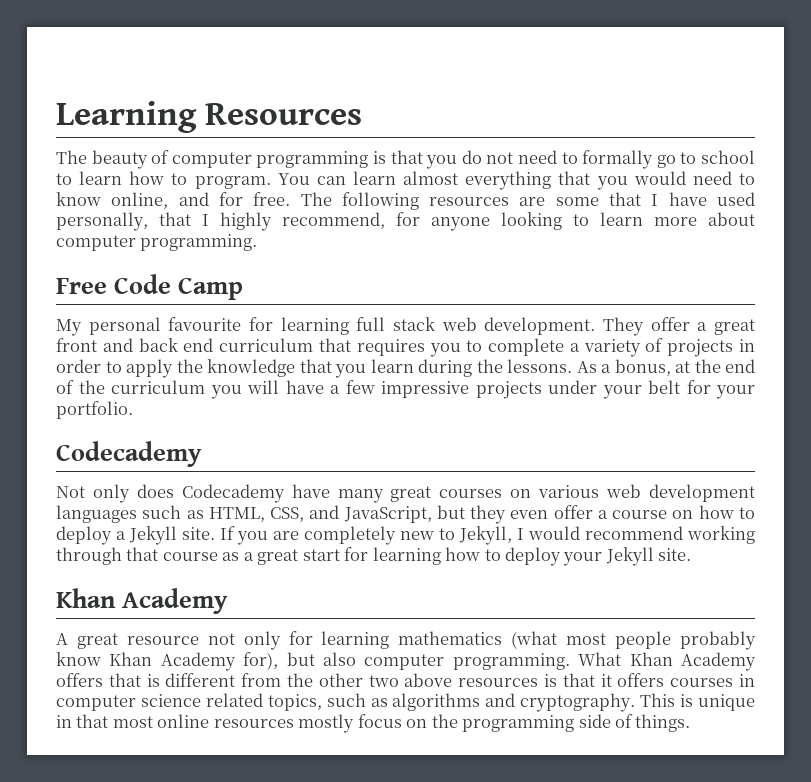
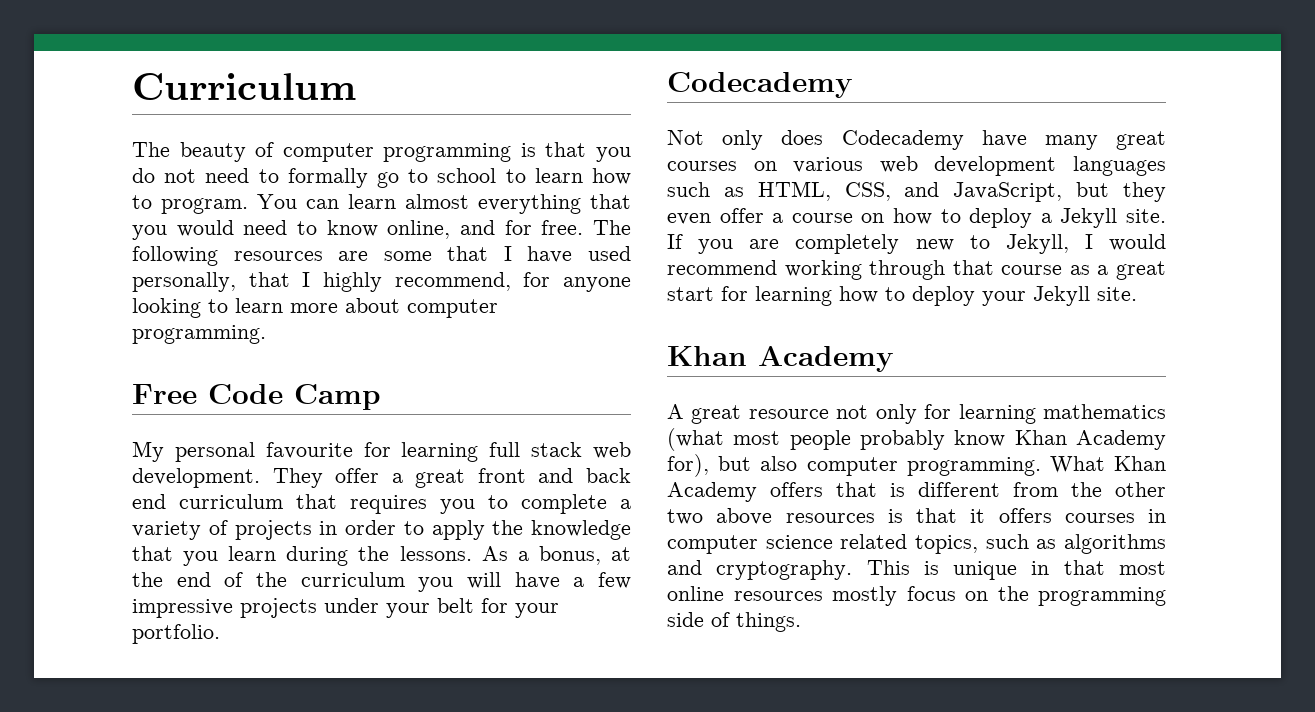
[56,101,363,133] Learning Resources -> [132,73,356,100] Curriculum

